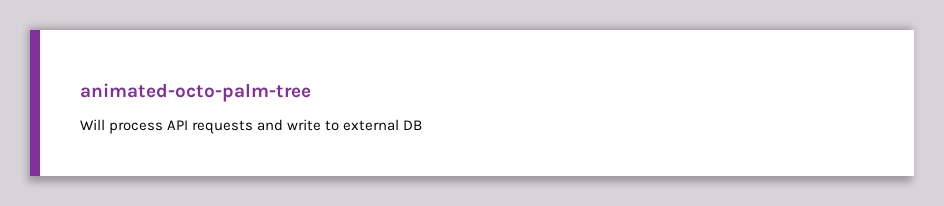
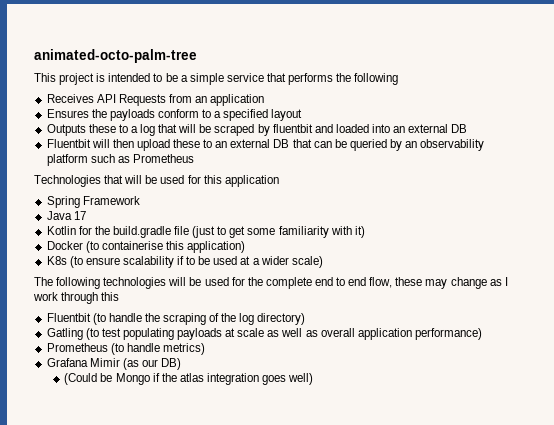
[80,119,423,134] Will process API requests and write to external DB -> [34,73,399,85] [46,94,265,106] [46,109,303,121] [46,124,468,136] [46,139,485,151] [46,154,194,166] [34,175,279,187] [46,196,140,208] [46,211,86,220] [46,226,365,238] [46,241,246,253] [46,256,323,268] [34,277,508,289] [33,292,120,304] [46,313,306,325] [46,328,482,340] [46,343,205,355] [46,358,182,370] [64,373,314,385] This project is intended to be a simple service that performs the following // Receives API Requests from an application // Ensures the payloads conform to a specified layout // Outputs these to a log that will be scraped by fluentbit and loaded into an external DB // Fluentbit will then upload these to an external DB that can be queried by an observability platform such as Prometheus // Technologies that will be used for this application // Spring Framework // Java 17 // Kotlin for the build.gradle file (just to get some familiarity with it) // Docker (to containerise this application) // K8s (to ensure scalability if to be used at a wider scale) // The following technologies will be used for the complete end to end flow, these may change as I work through this // Fluentbit (to handle the scraping of the log directory) // Gatling (to test populating payloads at scale as well as overall application performance) // Prometheus (to handle metrics) // Grafana Mimir (as our DB) // (Could be Mongo if the atlas integration goes well)

